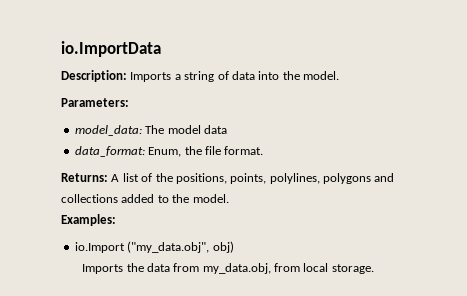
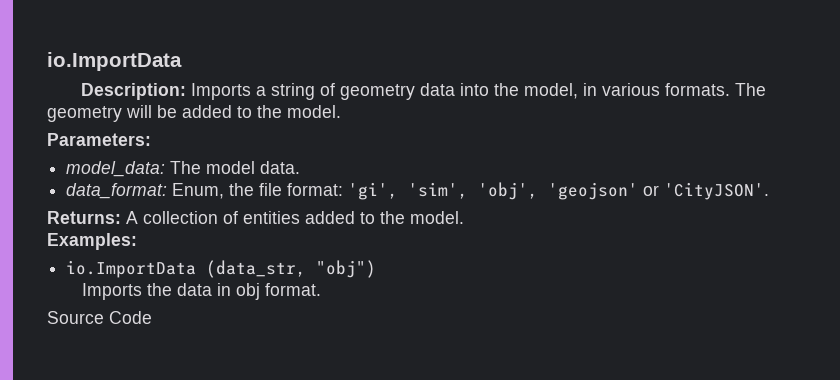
(229, 75) none -> [340,84,416,100] geometry
(300, 75) none -> [524,83,767,99] [47,105,282,122] model, in various formats. The geometry will be added to the
[203,125,227,134] data -> [260,161,301,174] data.
[224,146,264,155] [61,173,395,184] [61,194,118,203] format. // Returns: A list of the positions, points, polylines, polygons and collections -> [287,182,770,200] [47,211,300,224] format: 'gi', 'sim', 'obj', 'geojson' or 'CityJSON'. // Returns: A collection of entities
[74,241,234,253] io.Import ("my_data.obj", obj) -> [66,260,377,278] io.ImportData (data_str, "obj")
[173,263,374,274] from my_data.obj, from local storage. -> [216,283,321,300] [47,311,152,324] in obj format. // Source Code

